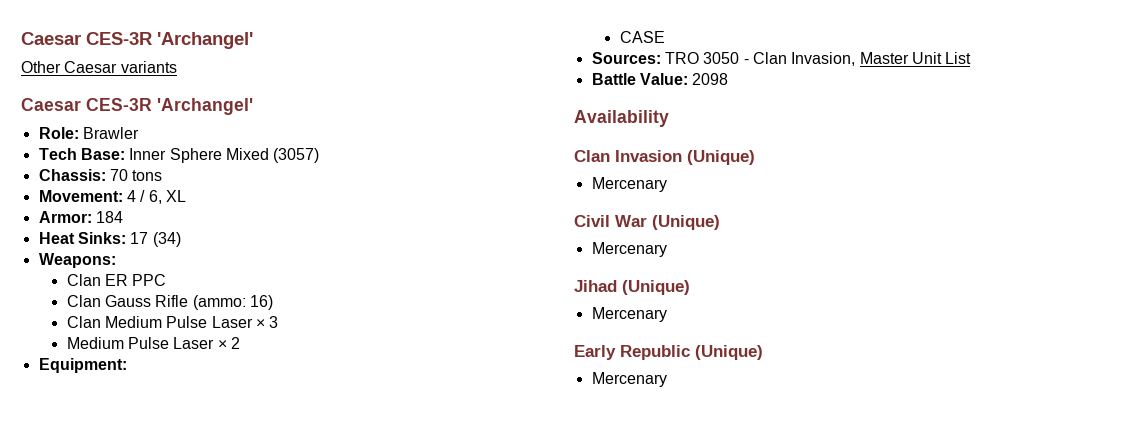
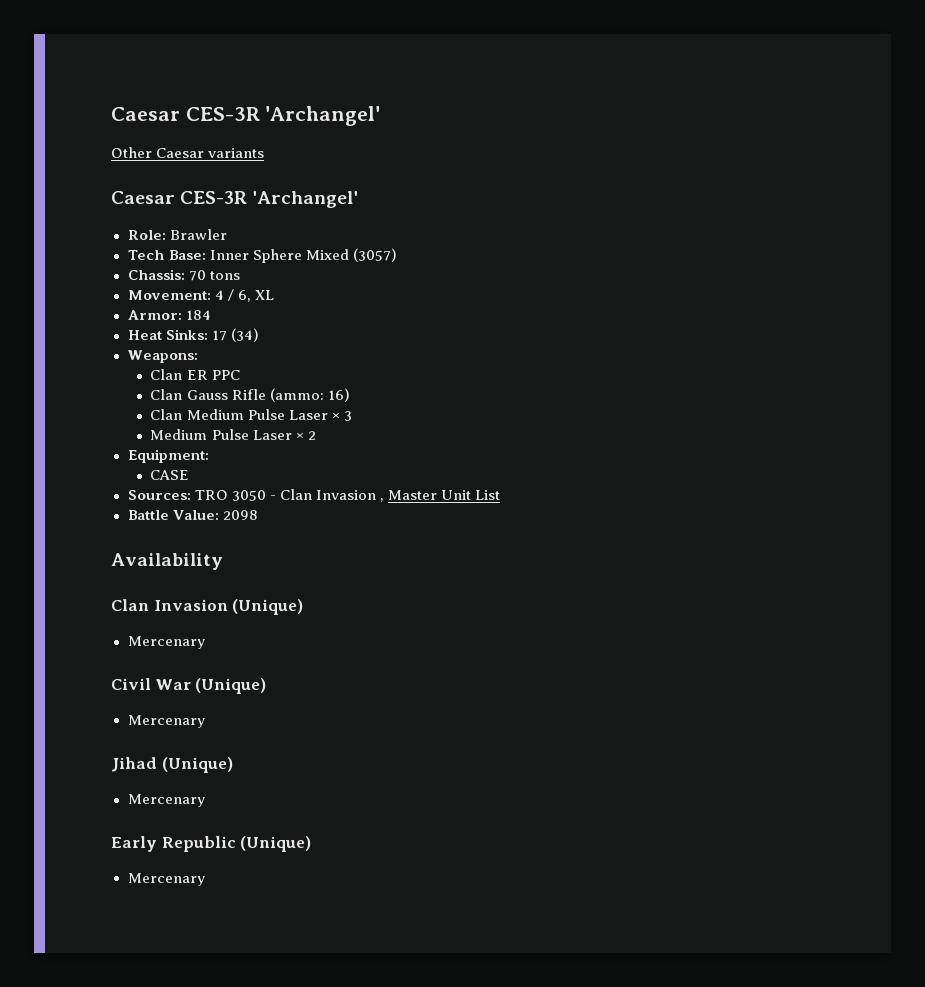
[791,52,856,66] Invasion, -> [315,490,384,502] Invasion ,

